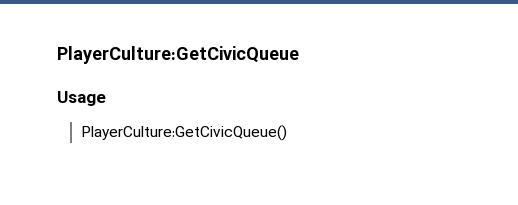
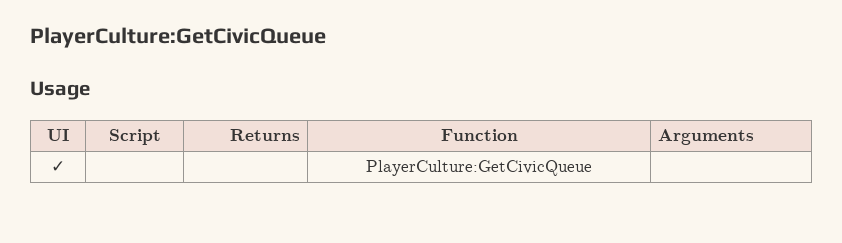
[80,125,287,141] // PlayerCulture:GetCivicQueue() -> [47,129,69,141] [108,129,161,145] [229,129,300,141] [440,129,518,141] [658,129,755,145] [51,161,65,172] [366,160,592,176] // UI | Script | Returns | Function | Arguments // ✓ | | | PlayerCulture:GetCivicQueue |

